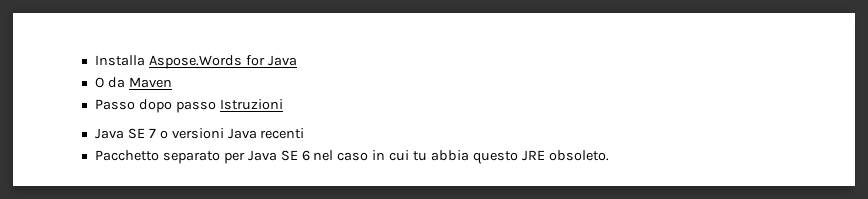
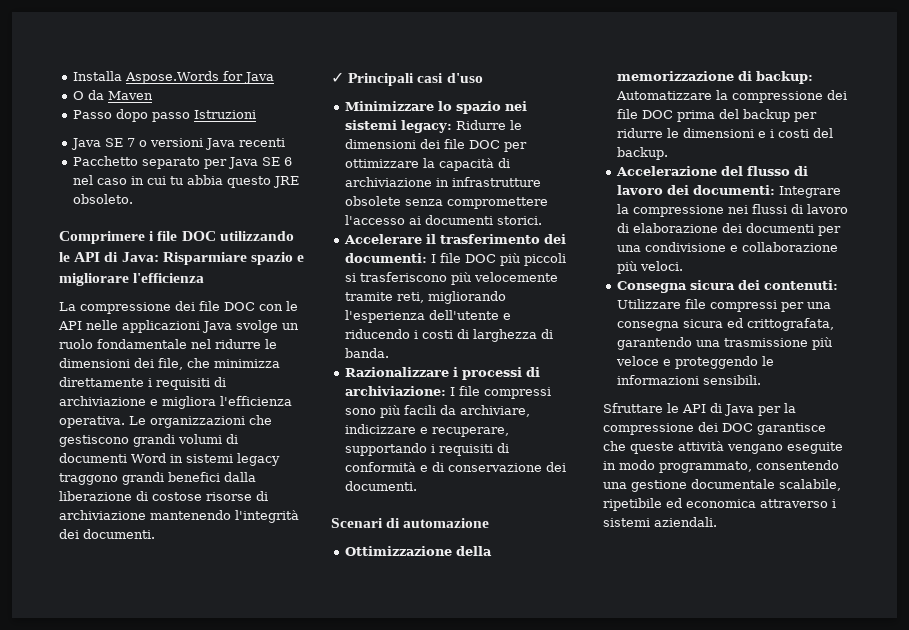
(609, 155) none -> [59,231,294,244] [59,252,305,265] [59,273,205,286] [59,301,298,314] [58,320,299,333] [59,339,277,349] [59,358,280,370] [59,377,226,390] [59,396,292,409] [59,415,272,428] [59,434,238,447] [59,453,280,466] [59,472,256,485] [59,491,268,501] [59,510,299,523] [59,529,155,539] [331,72,483,86] [344,101,527,114] [344,120,522,133] [344,139,527,152] [344,158,510,171] [344,177,541,187] [344,196,548,209] [344,215,542,225] [343,234,566,244] [344,253,566,266] [344,272,558,285] [344,291,506,304] [344,310,511,323] [344,329,553,342] [344,348,389,358] [344,367,540,380] [344,386,551,399] [344,405,530,418] [344,424,509,437] [344,443,509,456] [344,462,566,472] [344,481,417,491] [331,518,490,528] [344,546,492,556] [616,71,813,84] [615,90,847,103] [616,109,817,122] [616,128,833,138] [616,147,668,160] [615,166,808,176] [616,185,841,198] [616,204,848,217] [616,223,841,236] [616,242,838,252] [616,261,683,274] [616,280,838,293] [616,299,831,312] [616,318,834,331] [616,337,832,350] [615,356,774,369] [616,375,761,385] [603,403,796,416] [603,422,826,435] [603,441,843,454] [603,460,839,473] [603,479,841,492] [603,498,836,511] [603,517,717,527] // Comprimere i file DOC utilizzando le API di Java: Risparmiare spazio e migliorare l'efficienza // La compressione dei file DOC con le API nelle applicazioni Java svolge un ruolo fondamentale nel ridurre le dimensioni dei file, che minimizza direttamente i requisiti di archiviazione e migliora l'efficienza operativa. Le organizzazioni che gestiscono grandi volumi di documenti Word in sistemi legacy traggono grandi benefici dalla liberazione di costose risorse di archiviazione mantenendo l'integrità dei documenti. // ✓ Principali casi d'uso // Minimizzare lo spazio nei sistemi legacy: Ridurre le dimensioni dei file DOC per ottimizzare la capacità di archiviazione in infrastrutture obsolete senza compromettere l'accesso ai documenti storici. // Accelerare il trasferimento dei documenti: I file DOC più piccoli si trasferiscono più velocemente tramite reti, migliorando l'esperienza dell'utente e riducendo i costi di larghezza di banda. // Razionalizzare i processi di archiviazione: I file compressi sono più facili da archiviare, indicizzare e recuperare, supportando i requisiti di conformità e di conservazione dei documenti. // Scenari di automazione // Ottimizzazione della memorizzazione di backup: Automatizzare la compressione dei file DOC prima del backup per ridurre le dimensioni e i costi del backup. // Accelerazione del flusso di lavoro dei documenti: Integrare la compressione nei flussi di lavoro di elaborazione dei documenti per una condivisione e collaborazione più veloci. // Consegna sicura dei contenuti: Utilizzare file compressi per una consegna sicura ed crittografata, garantendo una trasmissione più veloce e proteggendo le informazioni sensibili. // Sfruttare le API di Java per la compressione dei DOC garantisce che queste attività vengano eseguite in modo programmato, consentendo una gestione documentale scalabile, ripetibile ed economica attraverso i sistemi aziendali.

